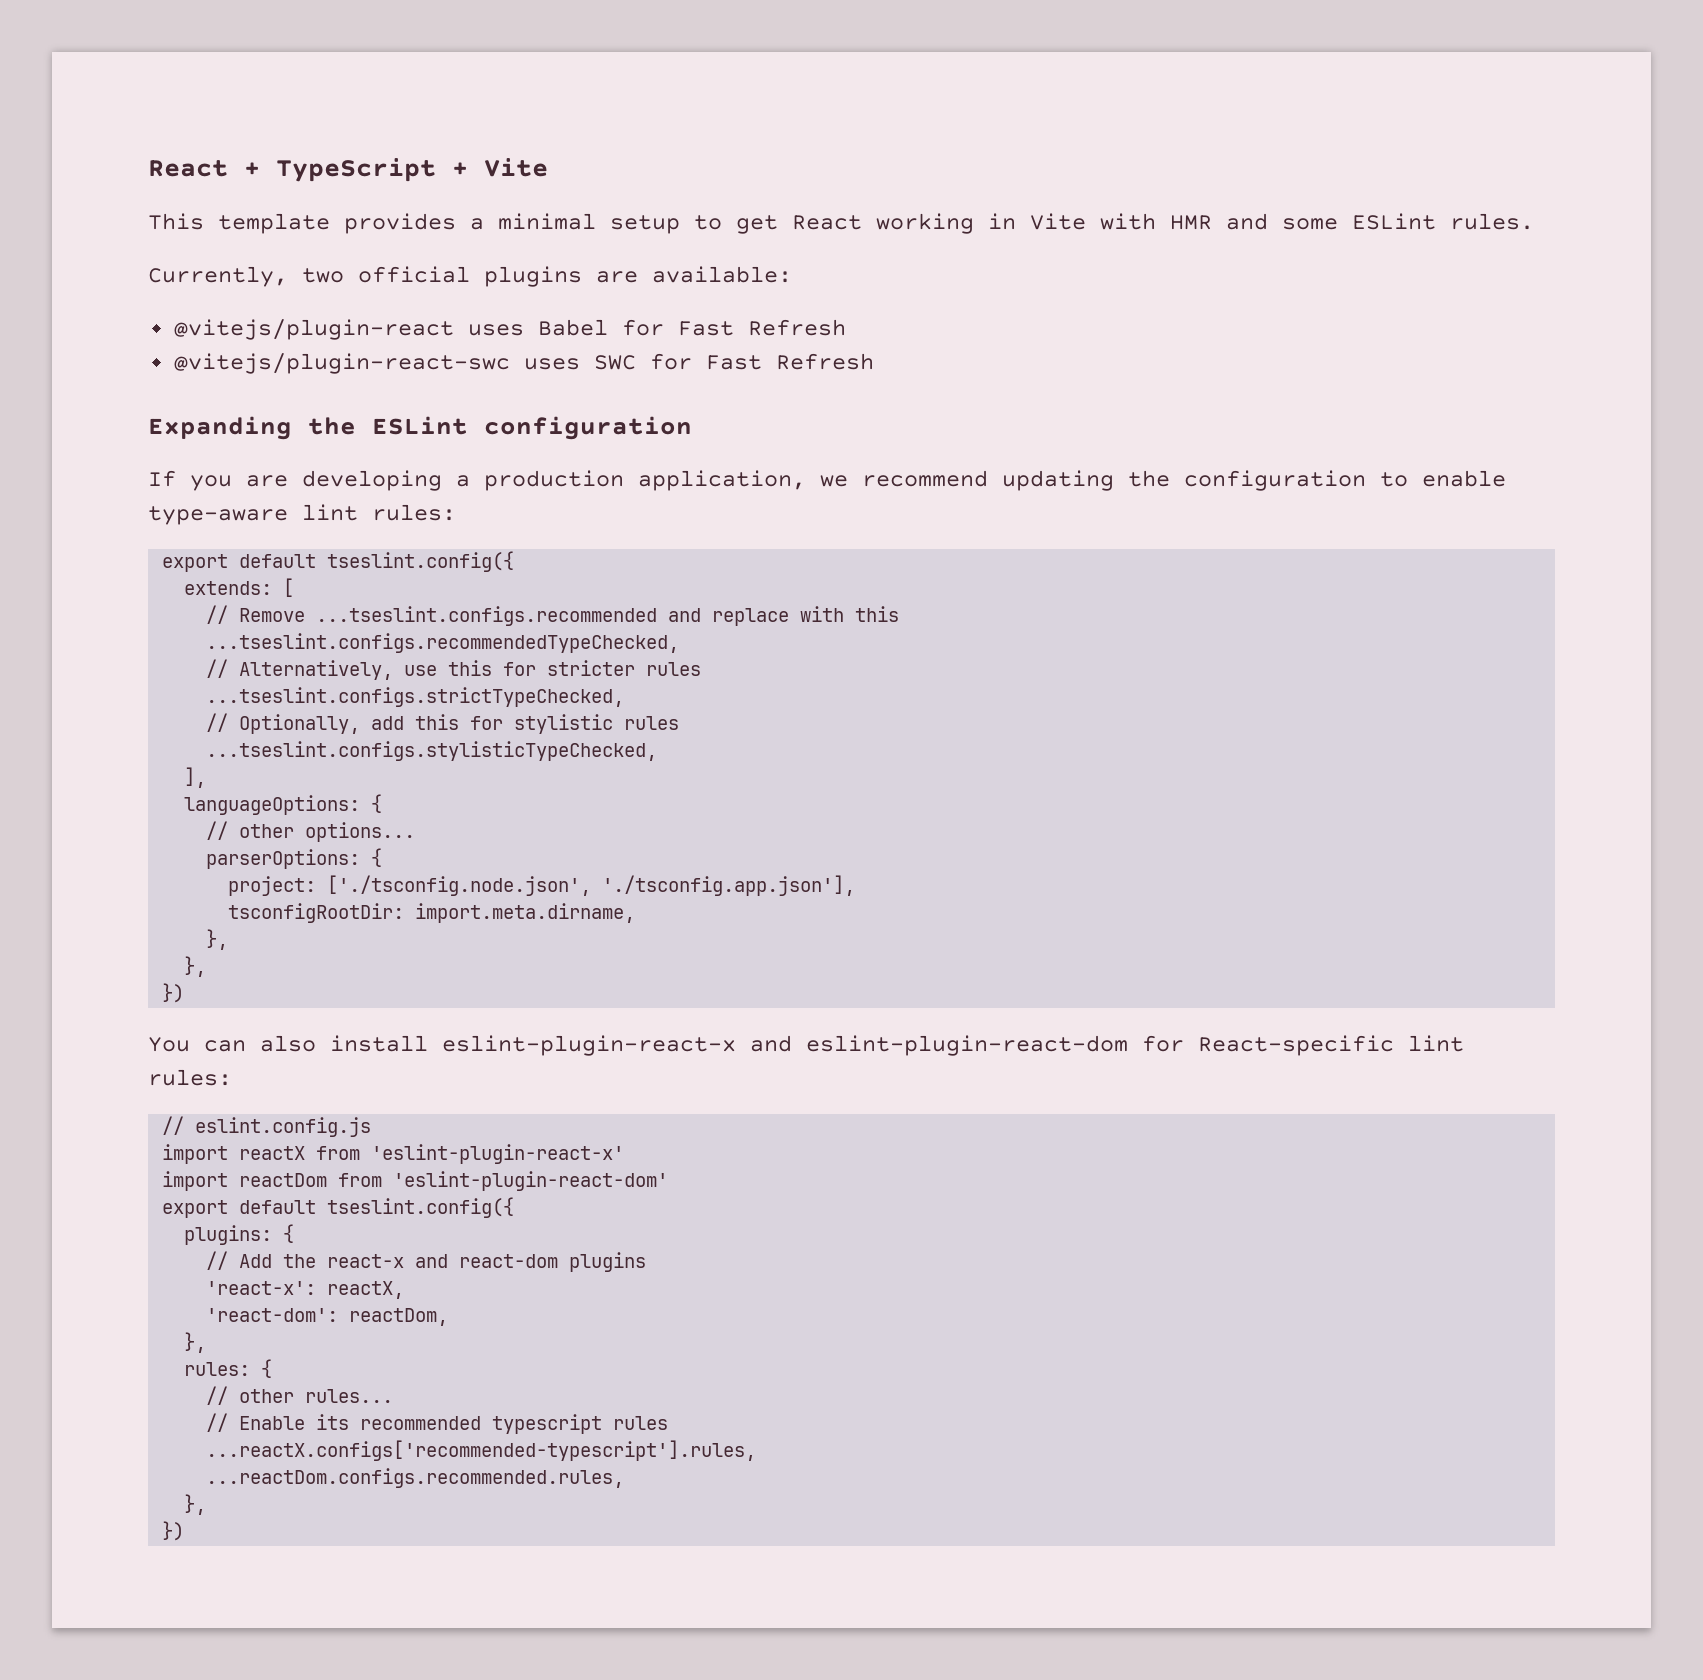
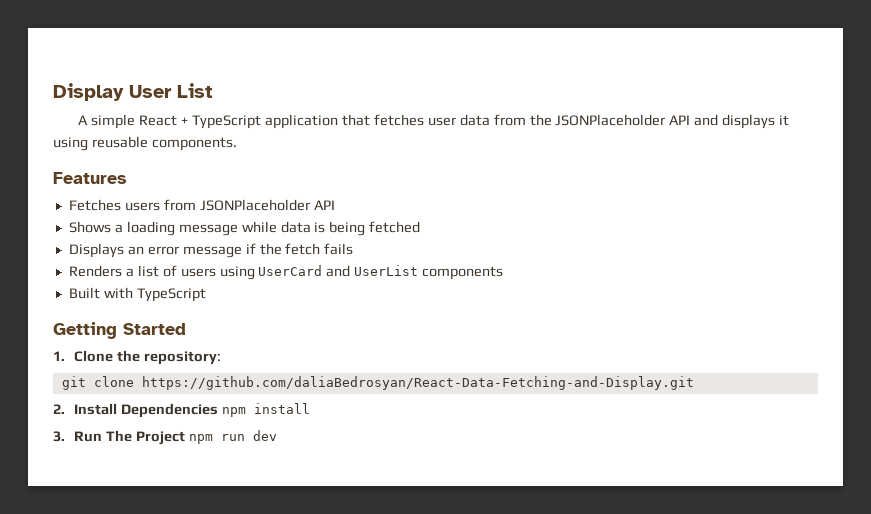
[148,158,548,182] [148,213,1534,234] [148,266,792,287] [173,319,846,340] [173,353,874,374] [148,416,692,440] [148,470,1506,491] [148,504,456,525] [162,551,515,572] [184,578,295,597] [206,605,900,626] [206,633,680,653] [206,659,702,680] [206,687,625,707] [206,713,680,734] [206,741,658,761] [184,767,207,788] [184,794,383,815] [206,821,416,842] [206,848,383,869] [228,875,856,896] [228,903,636,923] [206,929,229,950] [184,956,207,977] [162,983,185,1003] [148,1035,1464,1056] [148,1069,232,1086] [162,1116,372,1137] [162,1144,625,1164] [162,1171,669,1191] [162,1197,515,1218] [184,1224,295,1245] [206,1251,647,1272] [206,1281,405,1299] [206,1308,449,1326] [184,1332,207,1353] [184,1359,273,1378] [206,1386,394,1405] [206,1413,669,1434] [206,1440,757,1461] [206,1468,625,1488] [184,1494,207,1515] [162,1521,185,1541] React + TypeScript + Vite // This template provides a minimal setup to get React working in Vite with HMR and some ESLint rules. // Currently, two official plugins are available: // @vitejs/plugin-react uses Babel for Fast Refresh // @vitejs/plugin-react-swc uses SWC for Fast Refresh // Expanding the ESLint configuration // If you are developing a production application, we recommend updating the configuration to enable type-aware lint rules: // export default tseslint.config({ // extends: [ // // Remove ...tseslint.configs.recommended and replace with this // ...tseslint.configs.recommendedTypeChecked, // // Alternatively, use this for stricter rules // ...tseslint.configs.strictTypeChecked, // // Optionally, add this for stylistic rules // ...tseslint.configs.stylisticTypeChecked, // ], // languageOptions: { // // other options... // parserOptions: { // project: ['./tsconfig.node.json', './tsconfig.app.json'], // tsconfigRootDir: import.meta.dirname, // }, // }, // }) // You can also install eslint-plugin-react-x and eslint-plugin-react-dom for React-specific lint rules: // // eslint.config.js // import reactX from 'eslint-plugin-react-x' // import reactDom from 'eslint-plugin-react-dom' // export default tseslint.config({ // plugins: { // // Add the react-x and react-dom plugins // 'react-x': reactX, // 'react-dom': reactDom, // }, // rules: { // // other rules... // // Enable its recommended typescript rules // ...reactX.configs['recommended-typescript'].rules, // ...reactDom.configs.recommended.rules, // }, // }) -> [53,83,213,101] [78,114,790,129] [53,136,237,151] [53,172,127,184] [68,199,335,211] [68,221,421,236] [68,243,354,258] [68,265,504,280] [68,287,206,302] [53,322,186,339] [53,350,222,365] [61,376,694,390] [53,403,311,418] [53,430,278,445] Display User List // A simple React + TypeScript application that fetches user data from the JSONPlaceholder API and displays it using reusable components. // Features // Fetches users from JSONPlaceholder API // Shows a loading message while data is being fetched // Displays an error message if the fetch fails // Renders a list of users using UserCard and UserList components // Built with TypeScript // Getting Started // 1. Clone the repository: // git clone https://github.com/daliaBedrosyan/React-Data-Fetching-and-Display.git // 2. Install Dependencies npm install // 3. Run The Project npm run dev

